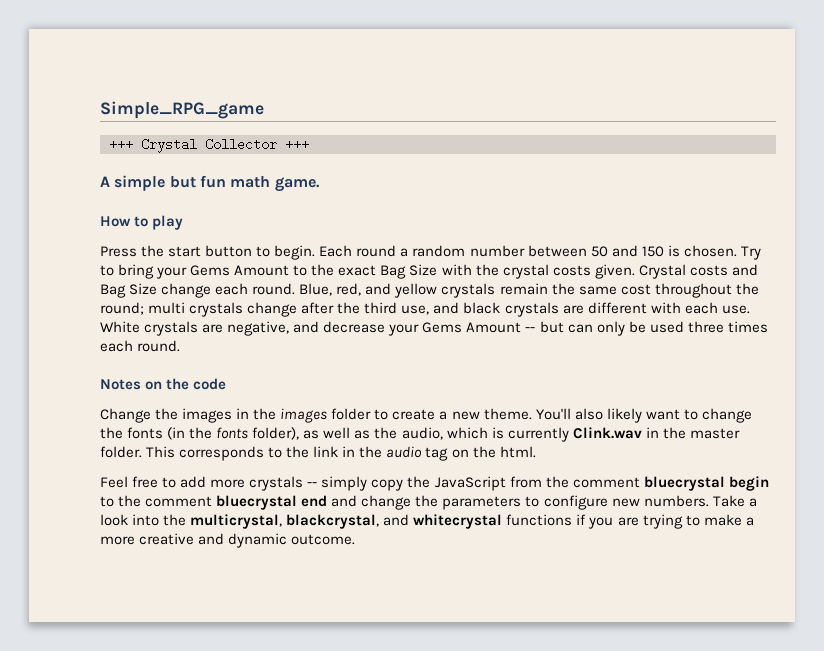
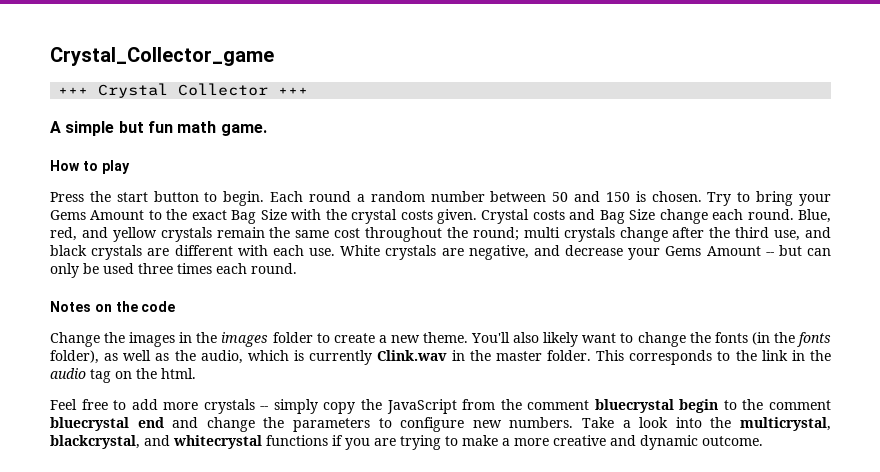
[100,101,264,119] Simple_RPG_game -> [50,47,274,66] Crystal_Collector_game

